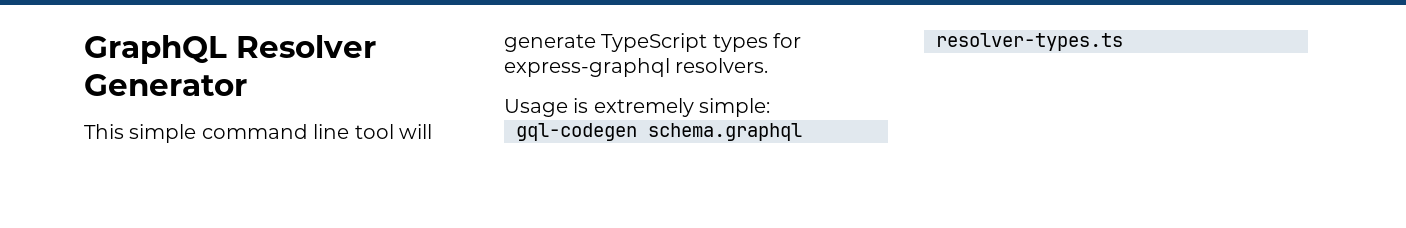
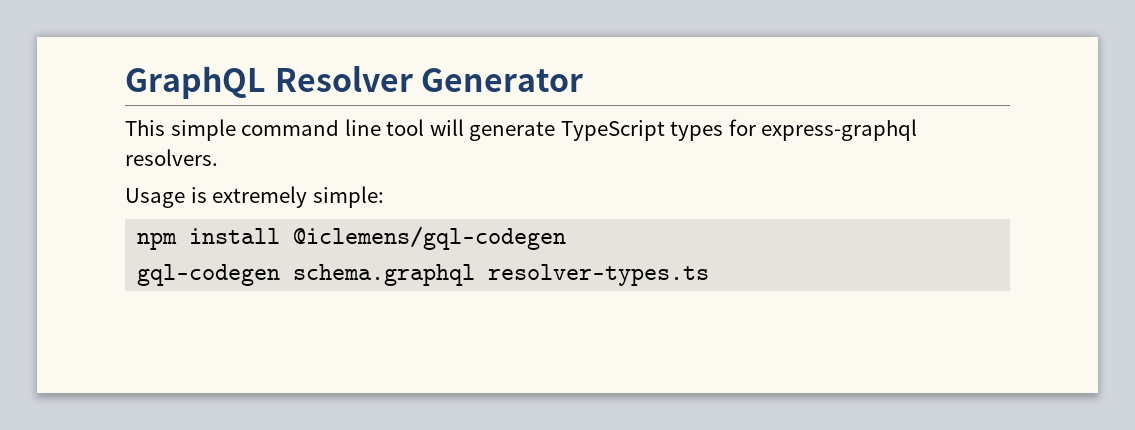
(771, 107) none -> [137,226,567,250] // npm install @iclemens/gql-codegen

